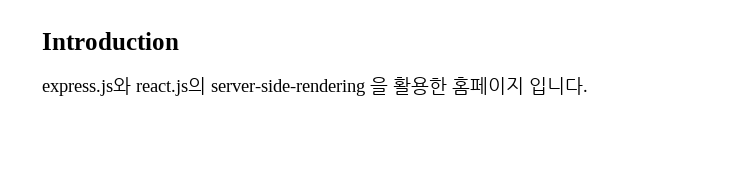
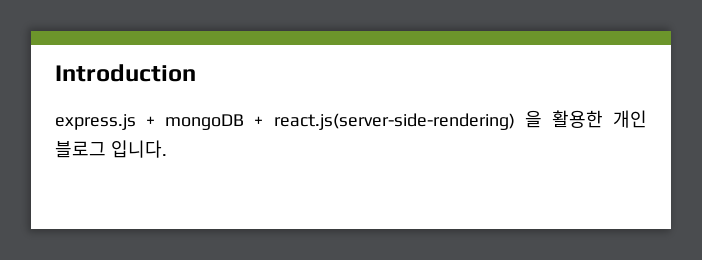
[42,77,524,96] express.js와 react.js의 server-side-rendering 을 활용한 홈페이지 -> [55,110,647,130] [55,141,106,158] express.js + mongoDB + react.js(server-side-rendering) 을 활용한 개인 블로그

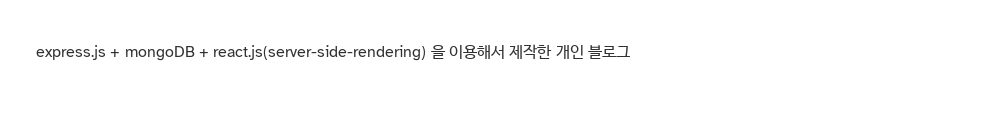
[55,64,196,82] Introduction // -> (36, 52) none
[551,110,603,128] 활용한 -> [448,44,553,60] 이용해서 제작한
[110,140,167,158] 입니다. -> (630, 52) none

